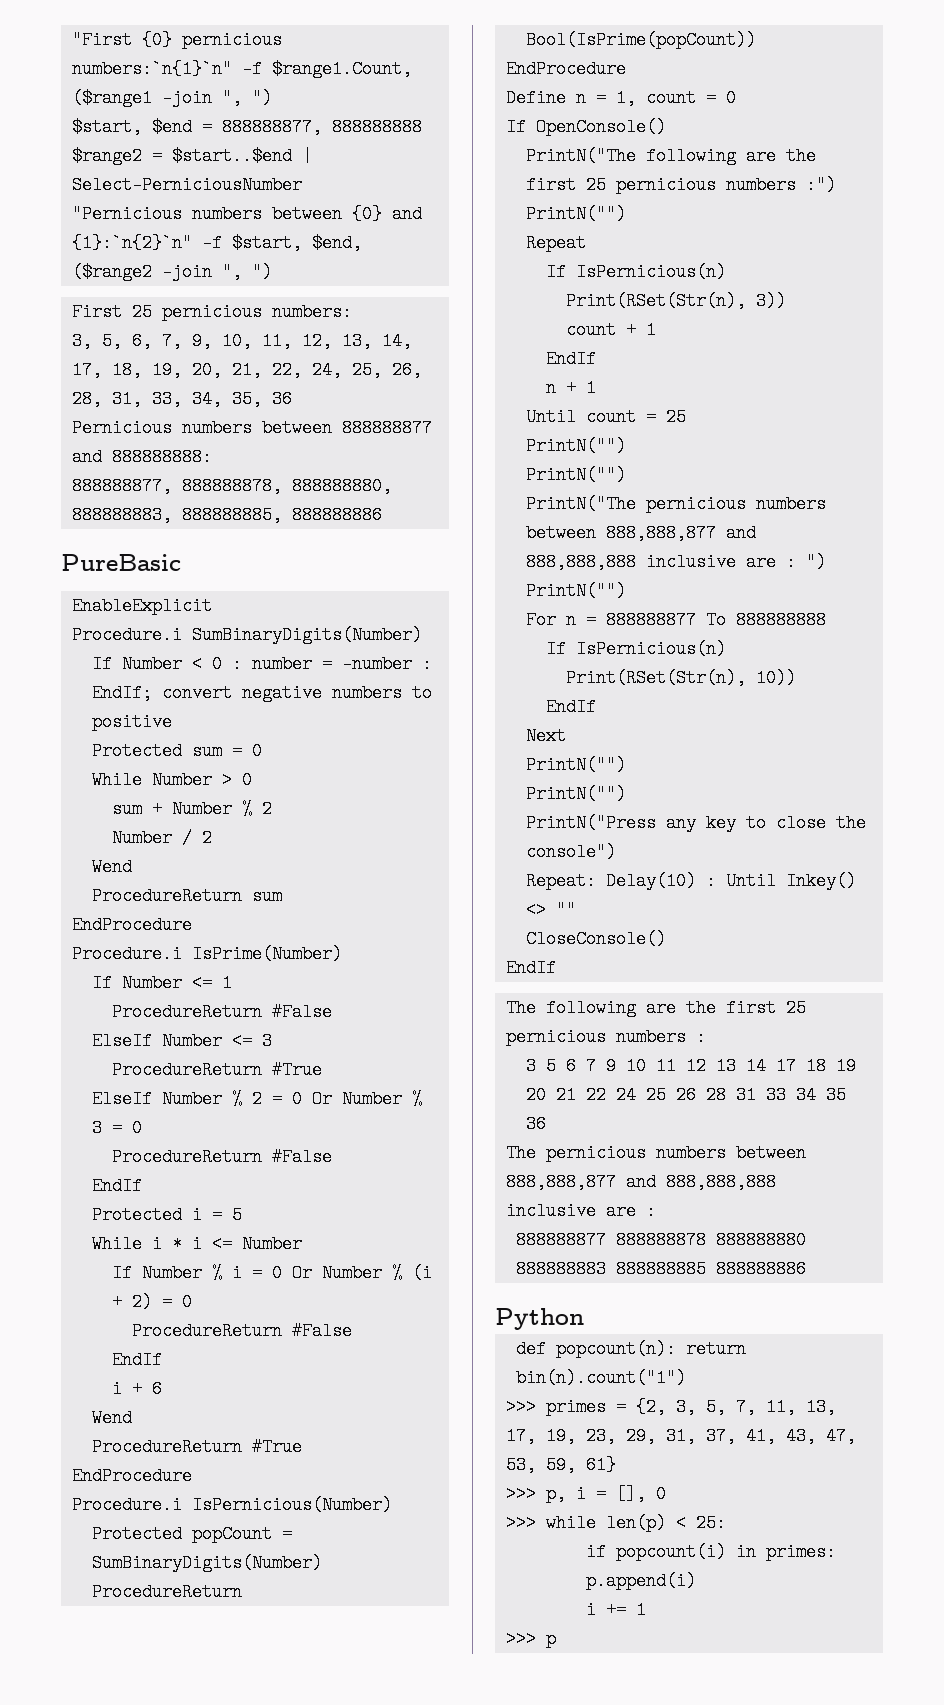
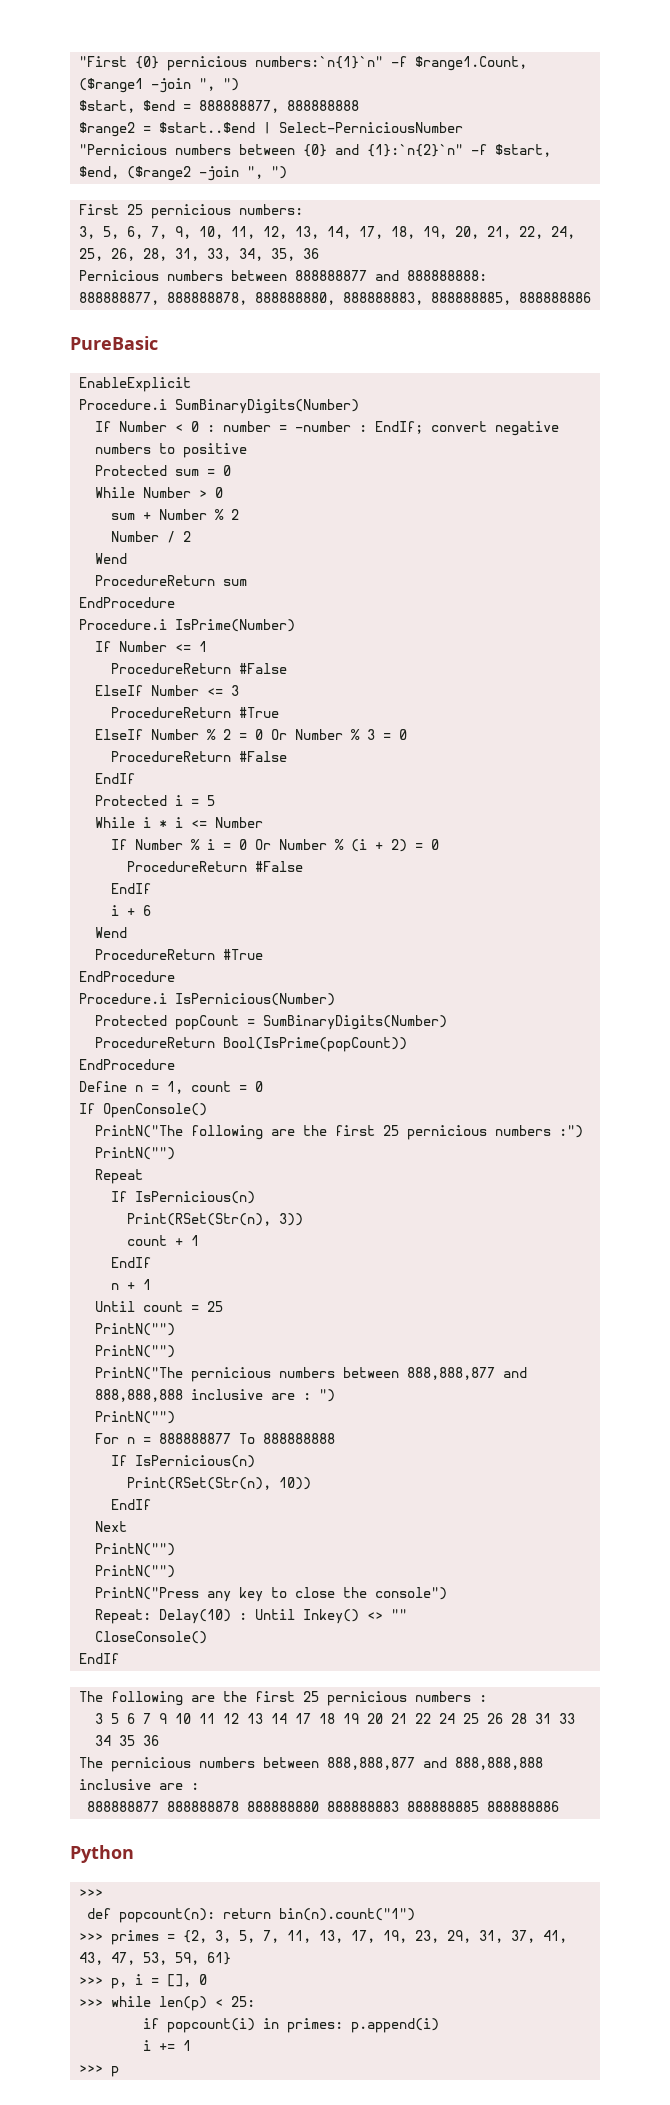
(584, 1319) none -> [78,1889,103,1897] // >>>

